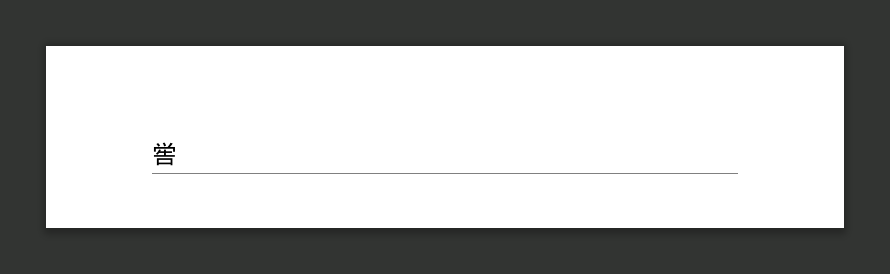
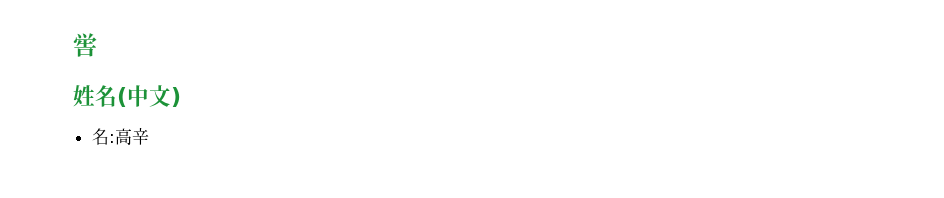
(177, 154) none -> [73,85,181,107] [91,127,149,145] // 姓名(中文) // 名:高辛

